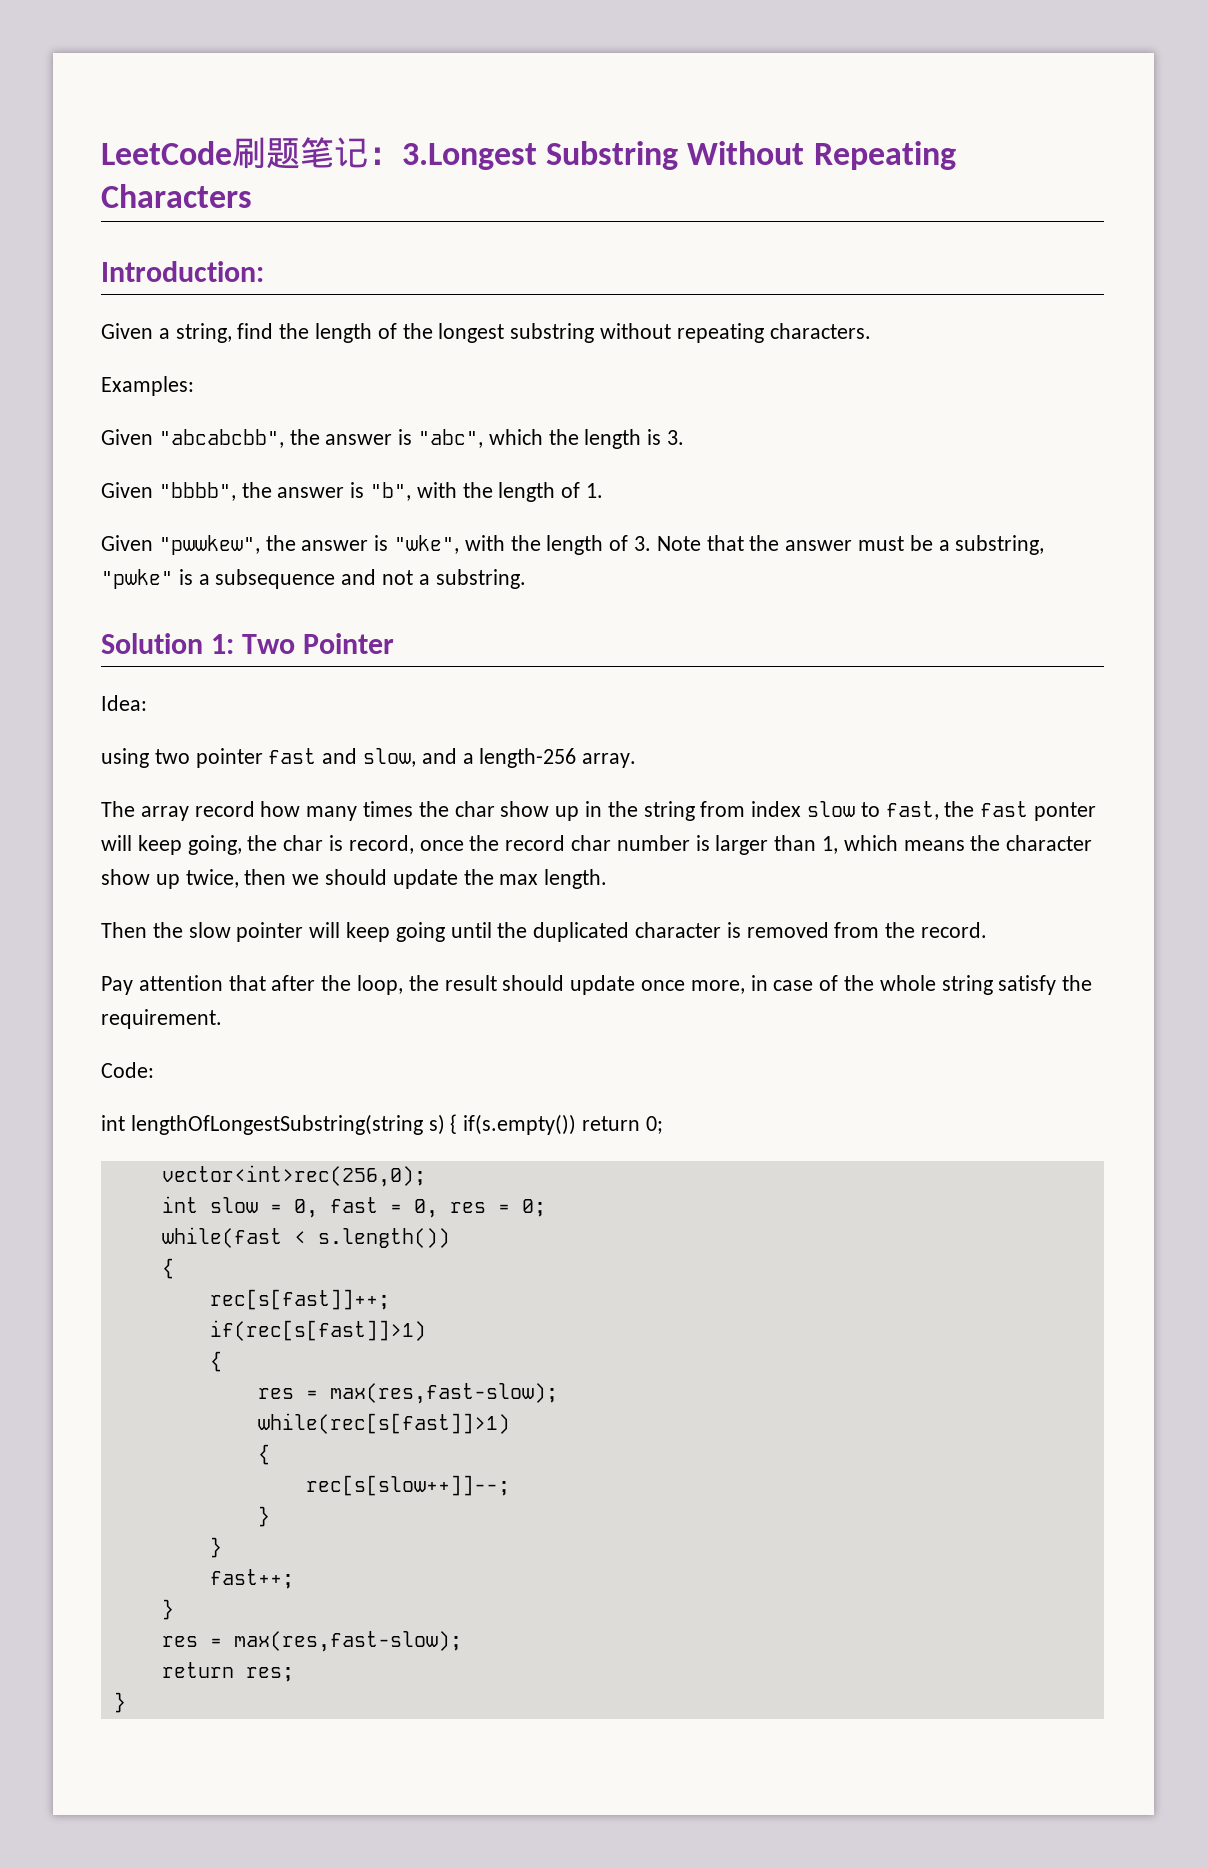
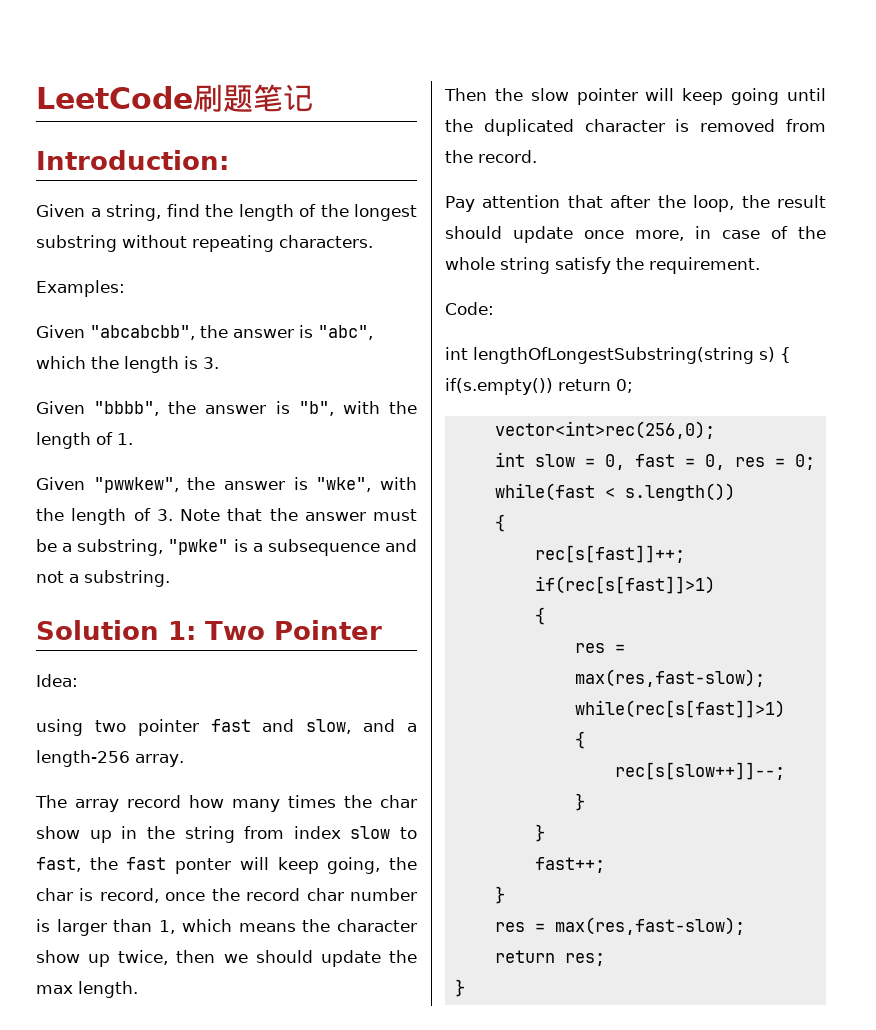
[368,141,956,170] [101,184,252,208] ：3.Longest Substring Without Repeating Characters -> (313, 98) none

